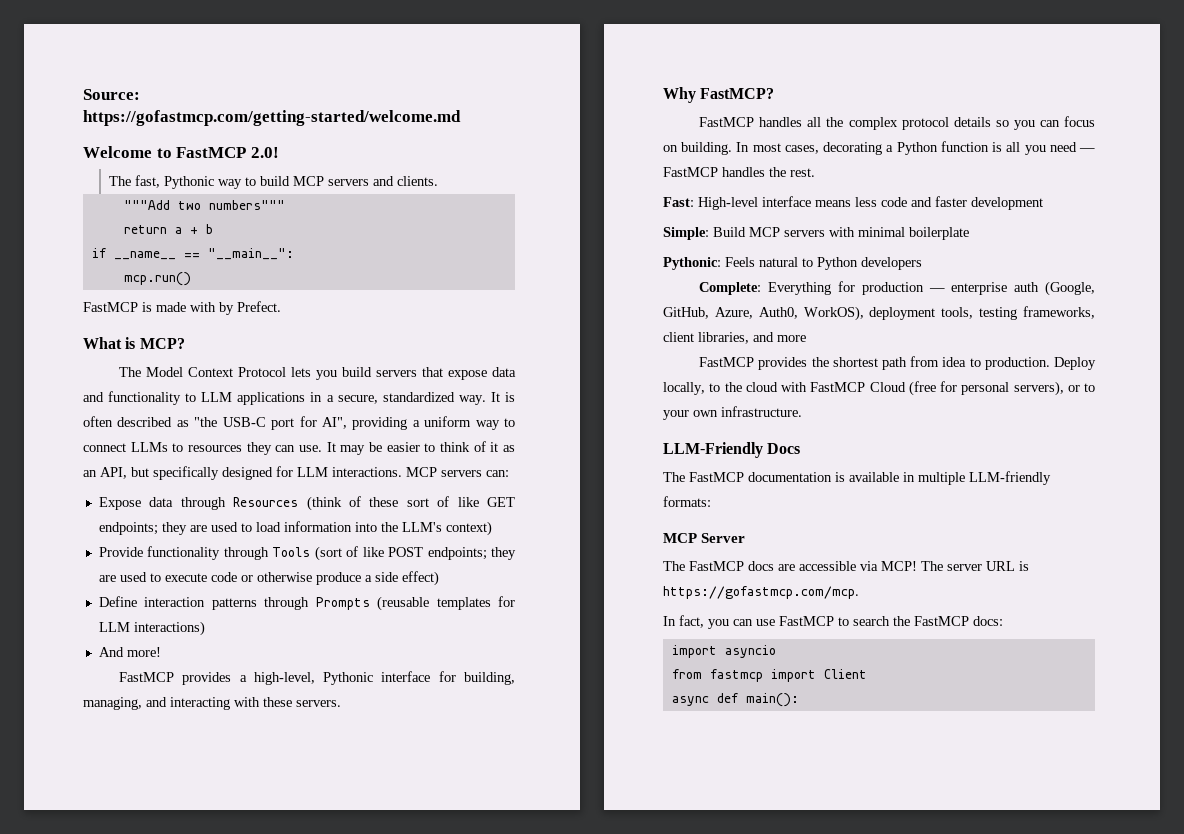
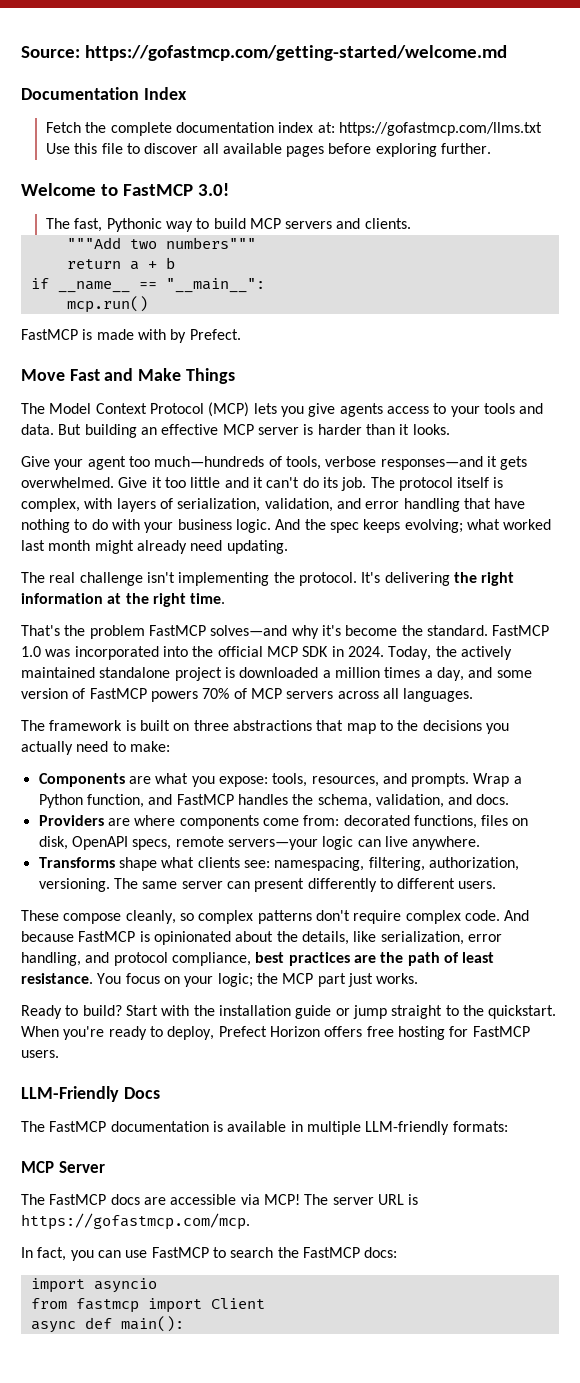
(461, 118) none -> [21,87,187,100] [45,122,542,136] [45,143,492,157] // Documentation Index // Fetch the complete documentation index at: https://gofastmcp.com/llms.txt Use this file to discover all available pages before exploring further.
[250,147,279,158] 2.0! -> [197,183,229,196] 3.0!
[83,337,185,349] What is MCP? -> [21,368,235,384] Move Fast and Make Things
(287, 372) none -> [208,402,250,417] (MCP)
[342,367,516,380] [83,391,515,405] [83,416,515,430] [83,441,516,455] [83,466,509,480] [98,496,515,511] [98,521,492,536] [98,546,516,561] [98,571,439,586] [98,596,516,611] [98,621,205,636] [98,647,161,657] [119,671,515,685] [83,697,341,710] [663,87,775,103] [699,116,1095,130] [663,141,1095,155] [663,167,815,177] [663,196,1043,210] [663,227,969,240] [663,257,922,270] [699,281,1095,296] [663,306,1095,321] [663,332,806,344] [699,356,1096,370] [663,381,1095,396] [663,406,802,420] build servers that expose data and functionality to LLM applications in a secure, standardized way. It is often described as "the USB-C port for AI", providing a uniform way to connect LLMs to resources they can use. It may be easier to think of it as an API, but specifically designed for LLM interactions. MCP servers can: // Expose data through Resources (think of these sort of like GET endpoints; they are used to load information into the LLM's context) // Provide functionality through Tools (sort of like POST endpoints; they are used to execute code or otherwise produce a side effect) // Define interaction patterns through Prompts (reusable templates for LLM interactions) // And more! // FastMCP provides a high-level, Pythonic interface for building, managing, and interacting with these servers. // Why FastMCP? // FastMCP handles all the complex protocol details so you can focus on building. In most cases, decorating a Python function is all you need — FastMCP handles the rest. // Fast: High-level interface means less code and faster development // Simple: Build MCP servers with minimal boilerplate // Pythonic: Feels natural to Python developers // Complete: Everything for production — enterprise auth (Google, GitHub, Azure, Auth0, WorkOS), deployment tools, testing frameworks, client libraries, and more // FastMCP provides the shortest path from idea to production. Deploy locally, to the cloud with FastMCP Cloud (free for personal servers), or to your own infrastructure. -> [308,403,544,417] [21,424,450,438] [21,456,528,470] [21,477,504,491] [21,498,526,512] [21,519,552,533] [21,540,288,554] [21,572,515,586] [21,593,226,607] [21,625,550,639] [21,646,512,660] [21,667,532,681] [21,688,474,702] [21,720,509,734] [21,741,170,755] [38,773,522,787] [38,794,510,808] [38,815,529,829] [38,836,481,850] [38,857,519,871] [38,878,497,892] [21,910,530,924] [21,931,502,945] [21,952,495,966] [21,973,419,987] [21,1005,557,1019] [21,1026,530,1040] [21,1050,59,1058] give agents access to your tools and data. But building an effective MCP server is harder than it looks. // Give your agent too much—hundreds of tools, verbose responses—and it gets overwhelmed. Give it too little and it can't do its job. The protocol itself is complex, with layers of serialization, validation, and error handling that have nothing to do with your business logic. And the spec keeps evolving; what worked last month might already need updating. // The real challenge isn't implementing the protocol. It's delivering the right information at the right time. // That's the problem FastMCP solves—and why it's become the standard. FastMCP 1.0 was incorporated into the official MCP SDK in 2024. Today, the actively maintained standalone project is downloaded a million times a day, and some version of FastMCP powers 70% of MCP servers across all languages. // The framework is built on three abstractions that map to the decisions you actually need to make: // Components are what you expose: tools, resources, and prompts. Wrap a Python function, and FastMCP handles the schema, validation, and docs. // Providers are where components come from: decorated functions, files on disk, OpenAPI specs, remote servers—your logic can live anywhere. // Transforms shape what clients see: namespacing, filtering, authorization, versioning. The same server can present differently to different users. // These compose cleanly, so complex patterns don't require complex code. And because FastMCP is opinionated about the details, like serialization, error handling, and protocol compliance, best practices are the path of least resistance. You focus on your logic; the MCP part just works. // Ready to build? Start with the installation guide or jump straight to the quickstart. When you're ready to deploy, Prefect Horizon offers free hosting for FastMCP users.

